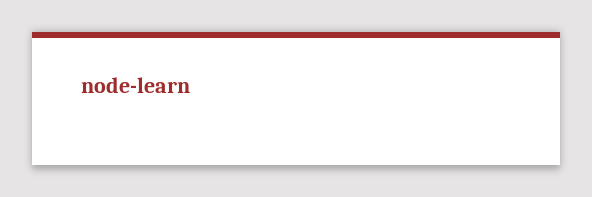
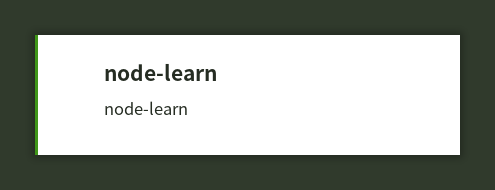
[81,77,190,93] node-learn -> [104,63,217,81] [104,101,188,115] node-learn // node-learn

